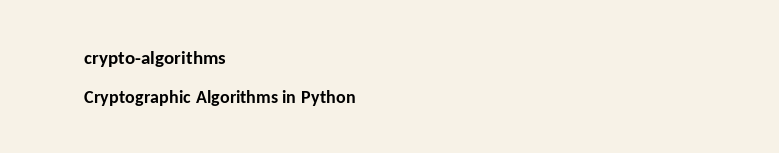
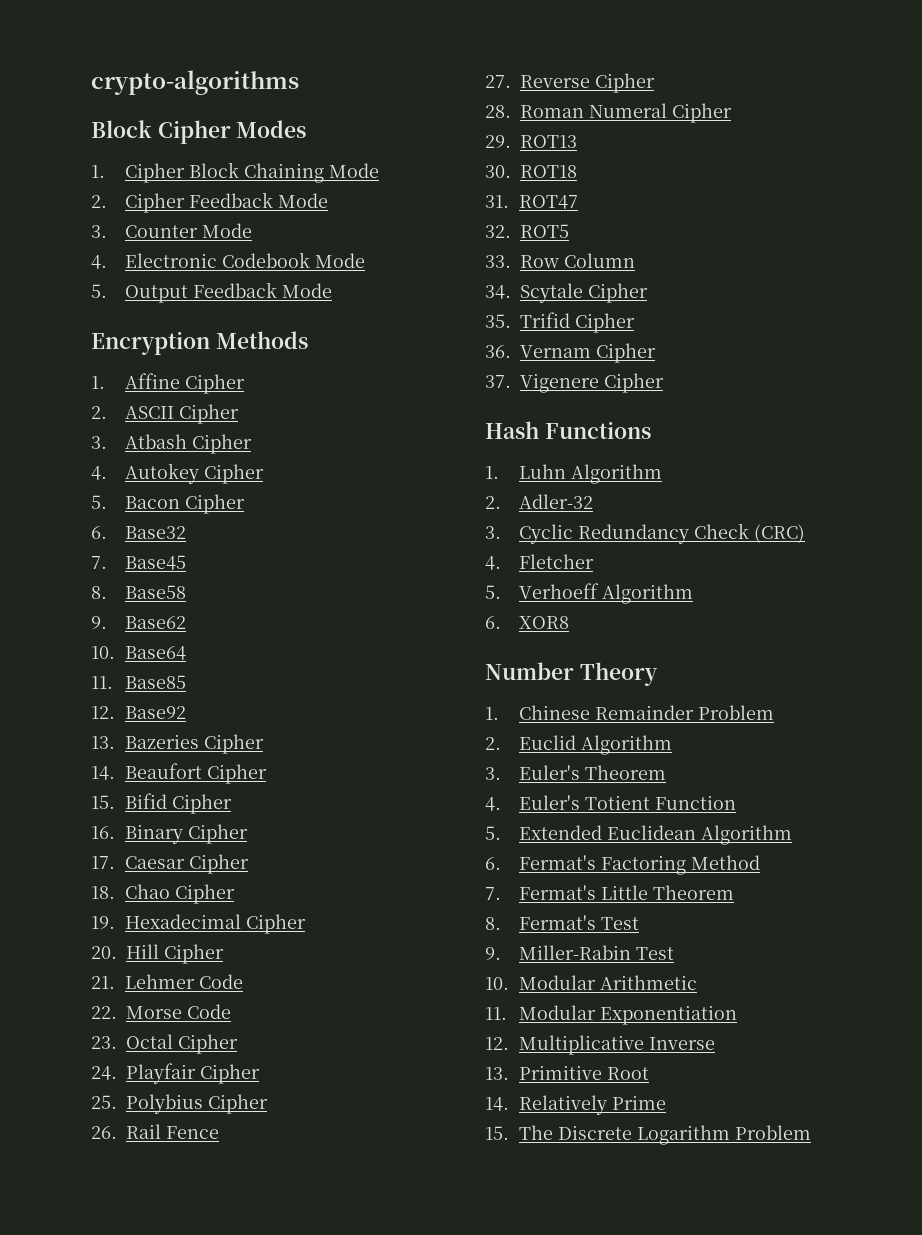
[84,90,357,106] Cryptographic Algorithms in Python -> [91,120,307,144] [91,162,379,183] [91,192,328,213] [91,223,252,238] [91,252,365,269] [91,282,332,303] [91,331,308,355] [91,373,245,394] [91,404,239,424] [91,434,252,454] [91,463,264,484] [91,494,245,514] [91,526,186,539] [91,555,186,570] [91,585,186,599] [91,616,186,629] [91,646,186,660] [91,675,186,689] [91,706,186,719] [91,734,264,754] [91,763,267,784] [91,793,232,814] [91,824,248,844] [91,854,249,874] [91,884,235,904] [91,914,306,934] [91,944,224,964] [91,974,243,989] [91,1004,231,1019] [91,1034,238,1054] [91,1063,260,1084] [91,1094,268,1114] [91,1124,219,1139] [485,73,655,93] [485,103,732,123] [485,135,577,148] [485,165,577,178] [485,195,578,209] [485,224,569,238] [485,253,635,268] [485,283,648,303] [485,312,635,333] [485,343,656,363] [485,373,664,393] [485,421,651,439] [485,464,662,484] [485,494,593,509] [485,523,805,544] [485,554,594,570] [485,583,693,604] [485,616,569,629] [485,662,658,686] [485,705,774,720] [485,735,672,755] [485,765,666,780] [485,795,736,811] [485,825,792,845] [485,855,760,875] [485,885,734,900] [485,915,639,930] [485,945,674,960] [485,975,697,990] [485,1005,737,1025] [485,1035,715,1055] [485,1065,649,1080] [485,1095,666,1115] [485,1125,811,1145] Block Cipher Modes // 1. Cipher Block Chaining Mode // 2. Cipher Feedback Mode // 3. Counter Mode // 4. Electronic Codebook Mode // 5. Output Feedback Mode // Encryption Methods // 1. Affine Cipher // 2. ASCII Cipher // 3. Atbash Cipher // 4. Autokey Cipher // 5. Bacon Cipher // 6. Base32 // 7. Base45 // 8. Base58 // 9. Base62 // 10. Base64 // 11. Base85 // 12. Base92 // 13. Bazeries Cipher // 14. Beaufort Cipher // 15. Bifid Cipher // 16. Binary Cipher // 17. Caesar Cipher // 18. Chao Cipher // 19. Hexadecimal Cipher // 20. Hill Cipher // 21. Lehmer Code // 22. Morse Code // 23. Octal Cipher // 24. Playfair Cipher // 25. Polybius Cipher // 26. Rail Fence // 27. Reverse Cipher // 28. Roman Numeral Cipher // 29. ROT13 // 30. ROT18 // 31. ROT47 // 32. ROT5 // 33. Row Column // 34. Scytale Cipher // 35. Trifid Cipher // 36. Vernam Cipher // 37. Vigenere Cipher // Hash Functions // 1. Luhn Algorithm // 2. Adler-32 // 3. Cyclic Redundancy Check (CRC) // 4. Fletcher // 5. Verhoeff Algorithm // 6. XOR8 // Number Theory // 1. Chinese Remainder Problem // 2. Euclid Algorithm // 3. Euler's Theorem // 4. Euler's Totient Function // 5. Extended Euclidean Algorithm // 6. Fermat's Factoring Method // 7. Fermat's Little Theorem // 8. Fermat's Test // 9. Miller-Rabin Test // 10. Modular Arithmetic // 11. Modular Exponentiation // 12. Multiplicative Inverse // 13. Primitive Root // 14. Relatively Prime // 15. The Discrete Logarithm Problem

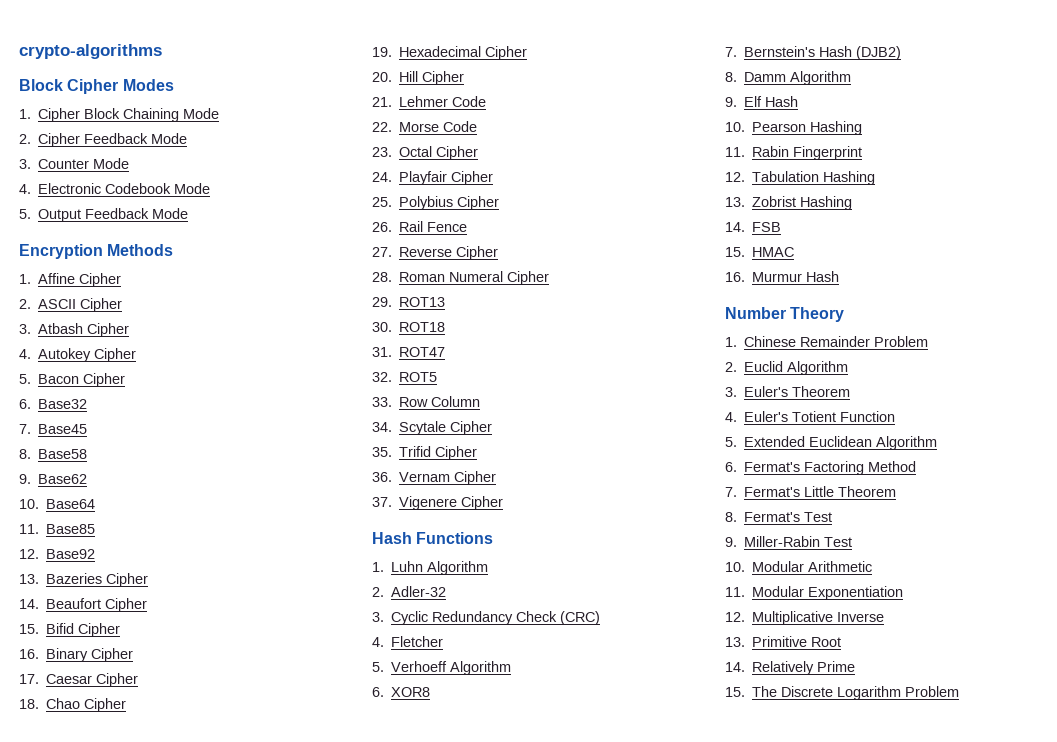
(569, 622) none -> [725,46,902,60] [725,71,852,85] [725,96,799,107] [725,121,863,135] [725,146,863,160] [725,171,876,185] [725,196,853,210] [725,222,782,232] [725,247,795,257] [725,271,840,282] // 7. Bernstein's Hash (DJB2) // 8. Damm Algorithm // 9. Elf Hash // 10. Pearson Hashing // 11. Rabin Fingerprint // 12. Tabulation Hashing // 13. Zobrist Hashing // 14. FSB // 15. HMAC // 16. Murmur Hash

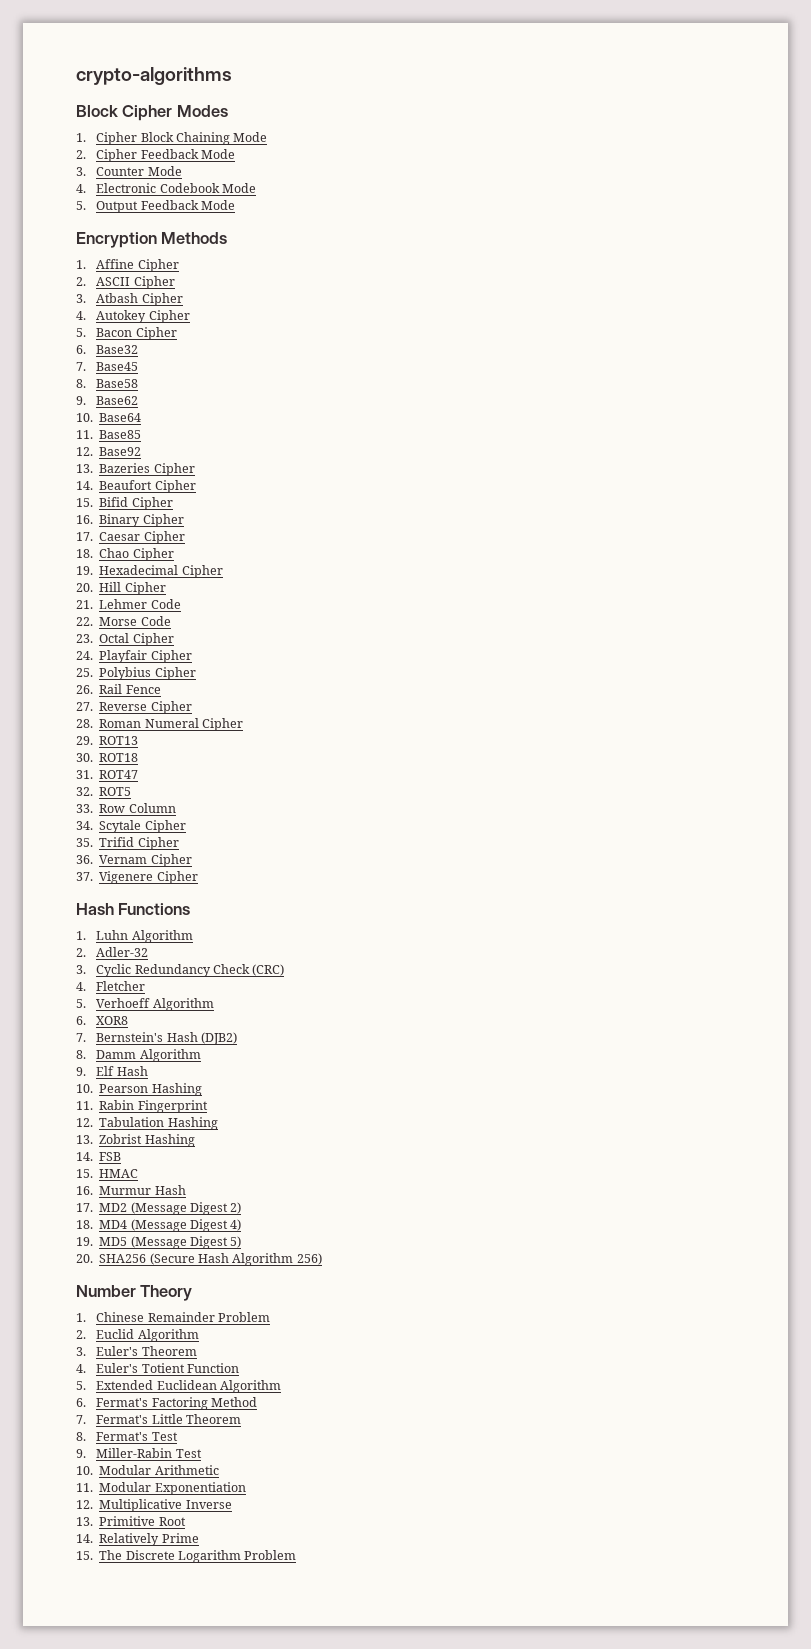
(840, 276) none -> [76,1202,242,1215] [76,1219,242,1232] [76,1236,242,1249] [76,1253,322,1266] // 17. MD2 (Message Digest 2) // 18. MD4 (Message Digest 4) // 19. MD5 (Message Digest 5) // 20. SHA256 (Secure Hash Algorithm 256)

